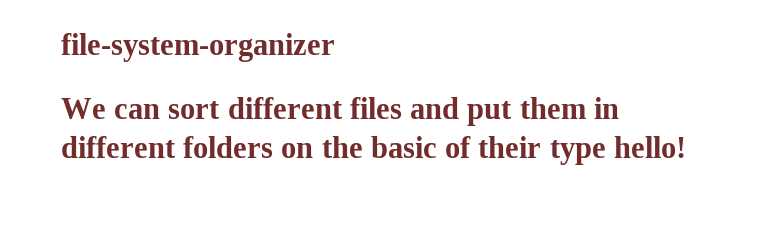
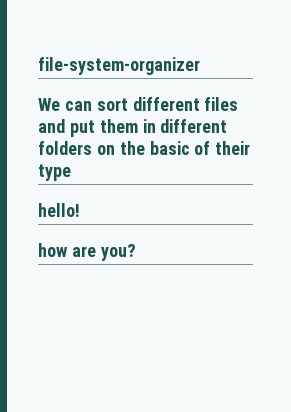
(606, 152) none -> (71, 172) //
(686, 147) none -> [38,243,136,261] // how are you?

